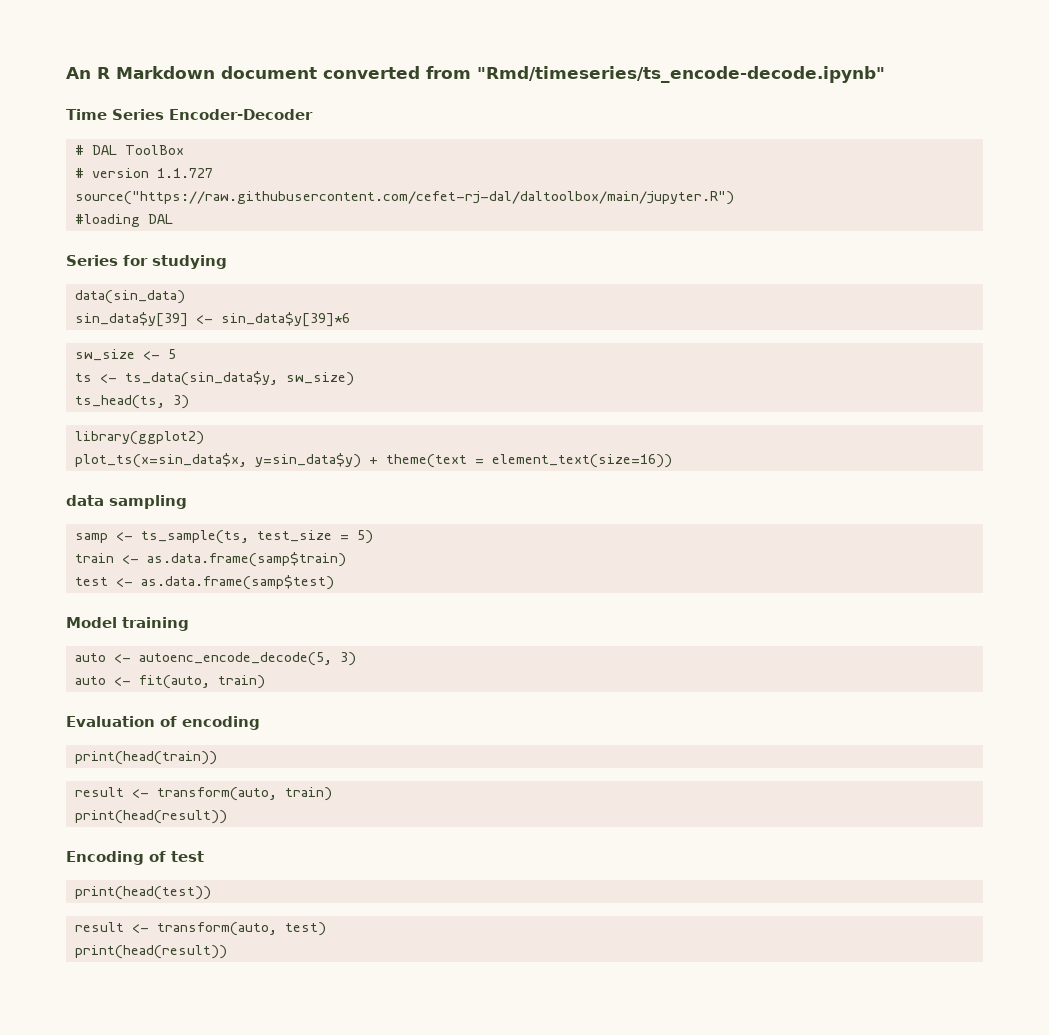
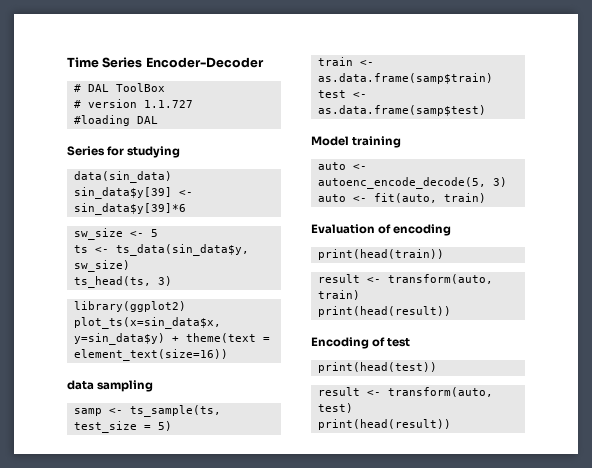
[66,66,885,83] An R Markdown document converted from "Rmd/timeseries/ts_encode-decode.ipynb" // -> (67, 62) none
[75,191,735,205] // source("https://raw.githubusercontent.com/cefet-rj-dal/daltoolbox/main/jupyter.R") -> (194, 104) none

